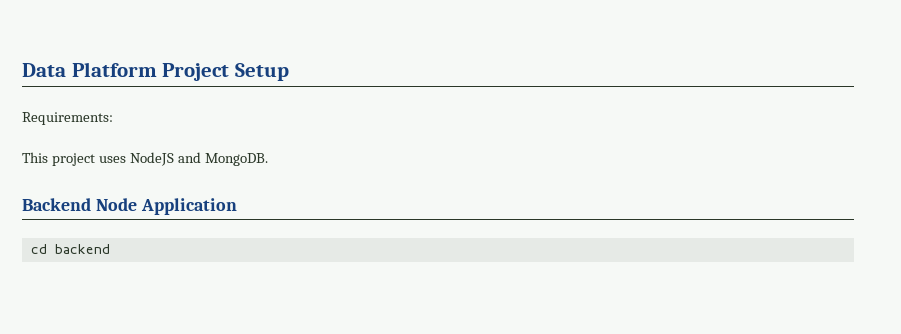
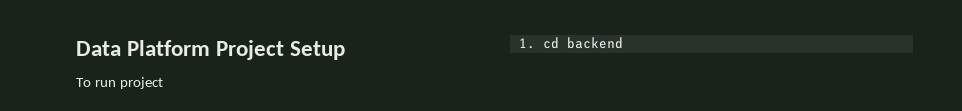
[22,112,113,125] [22,152,268,166] [22,198,237,215] Requirements: // This project uses NodeJS and MongoDB. // Backend Node Application // -> [76,77,163,89] [518,38,535,49] To run project // 1.

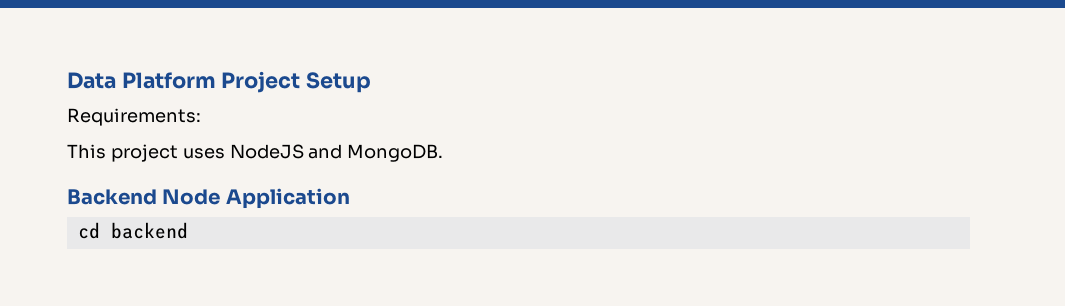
[76,78,116,87] To run -> [67,108,201,126] [67,144,106,159] Requirements: // This
[518,38,535,49] // 1. -> [182,144,444,162] [67,188,350,209] uses NodeJS and MongoDB. // Backend Node Application //

